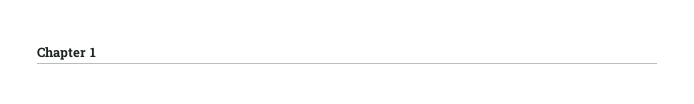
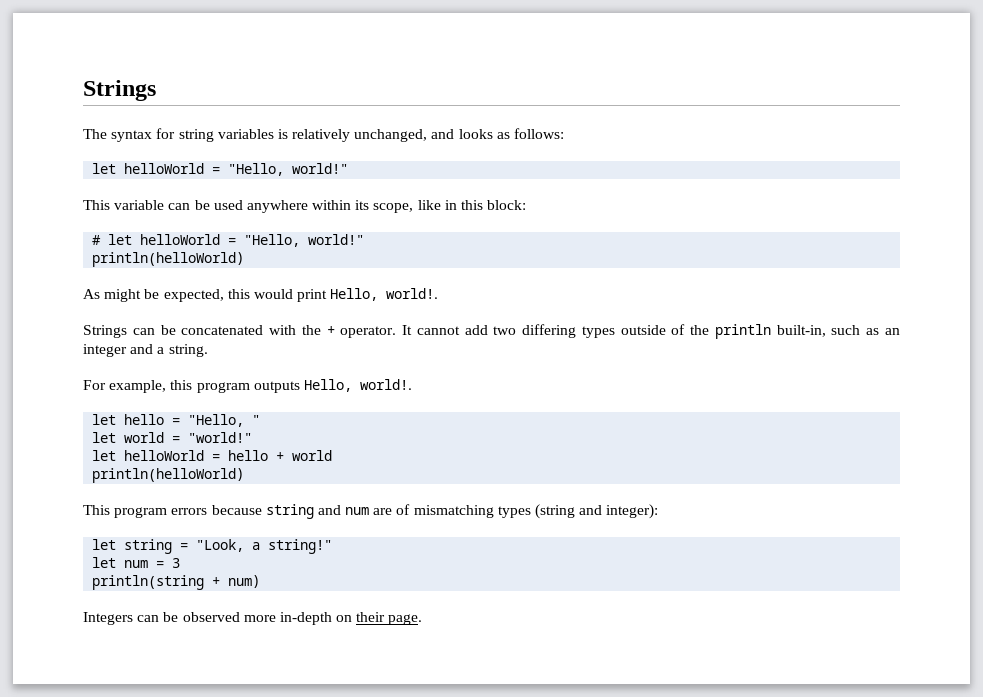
[37,47,96,60] Chapter 1 -> [83,80,156,101] [83,128,565,142] [92,163,349,176] [83,200,527,213] [92,234,365,247] [92,252,245,267] [83,288,439,302] [83,324,901,339] [83,344,208,357] [83,379,412,393] [92,414,261,427] [92,432,253,443] [92,450,333,461] [92,468,245,483] [83,504,659,519] [92,539,333,554] [92,557,181,568] [92,575,261,590] [83,612,423,625] Strings // The syntax for string variables is relatively unchanged, and looks as follows: // let helloWorld = "Hello, world!" // This variable can be used anywhere within its scope, like in this block: // # let helloWorld = "Hello, world!" // println(helloWorld) // As might be expected, this would print Hello, world!. // Strings can be concatenated with the + operator. It cannot add two differing types outside of the println built-in, such as an integer and a string. // For example, this program outputs Hello, world!. // let hello = "Hello, " // let world = "world!" // let helloWorld = hello + world // println(helloWorld) // This program errors because string and num are of mismatching types (string and integer): // let string = "Look, a string!" // let num = 3 // println(string + num) // Integers can be observed more in-depth on their page.

